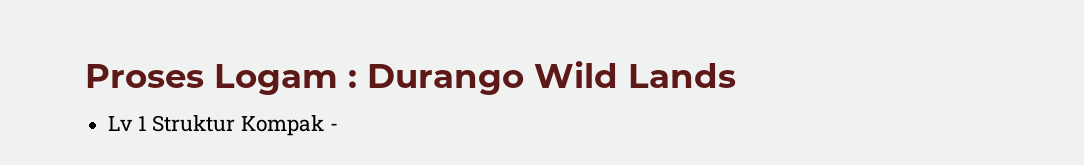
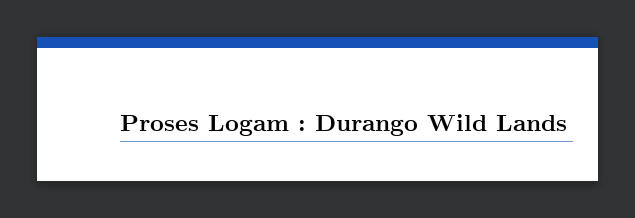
[108,115,338,136] // Lv 1 Struktur Kompak - -> (567, 123) none

